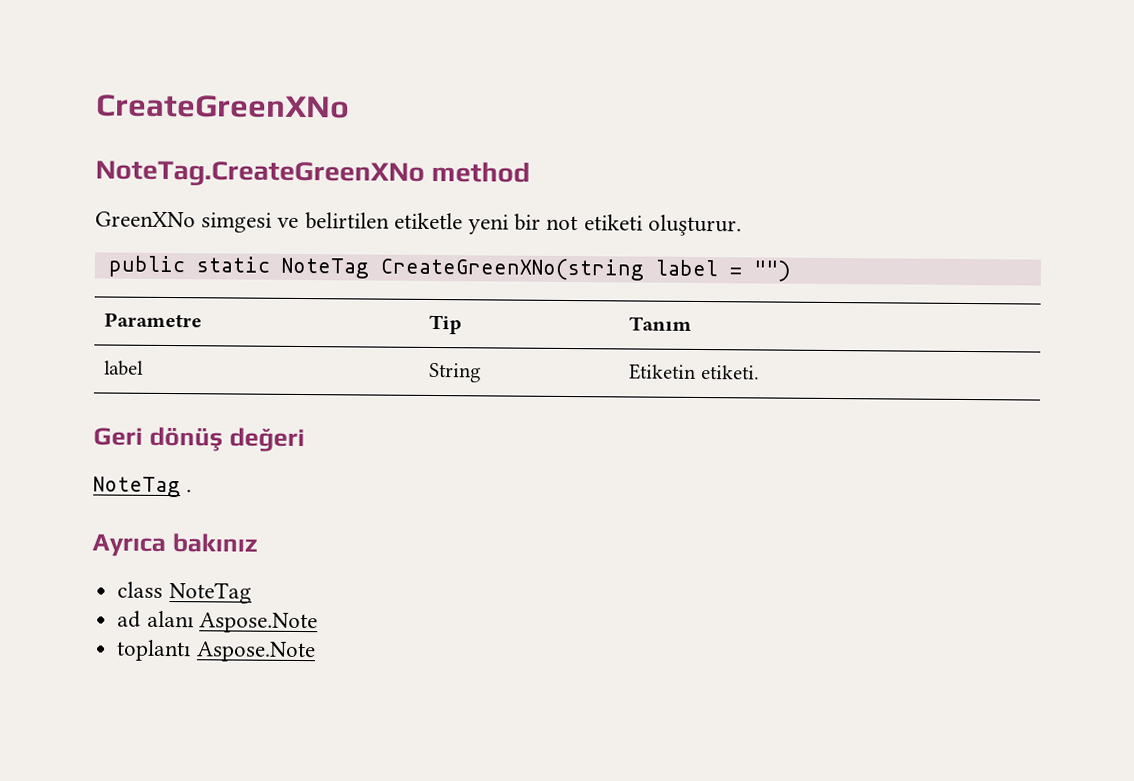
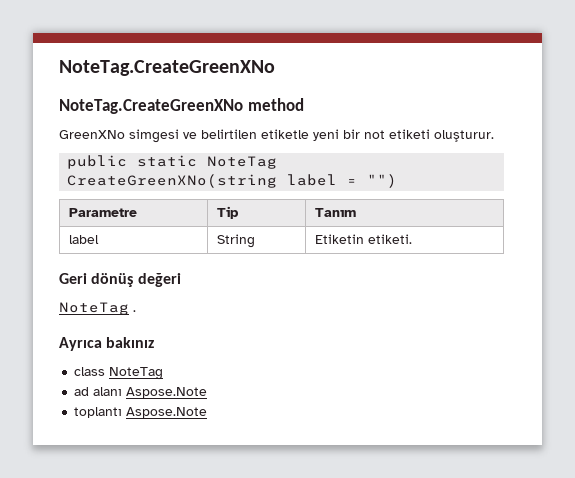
[96,94,350,119] CreateGreenXNo -> [59,60,275,76] NoteTag.CreateGreenXNo

